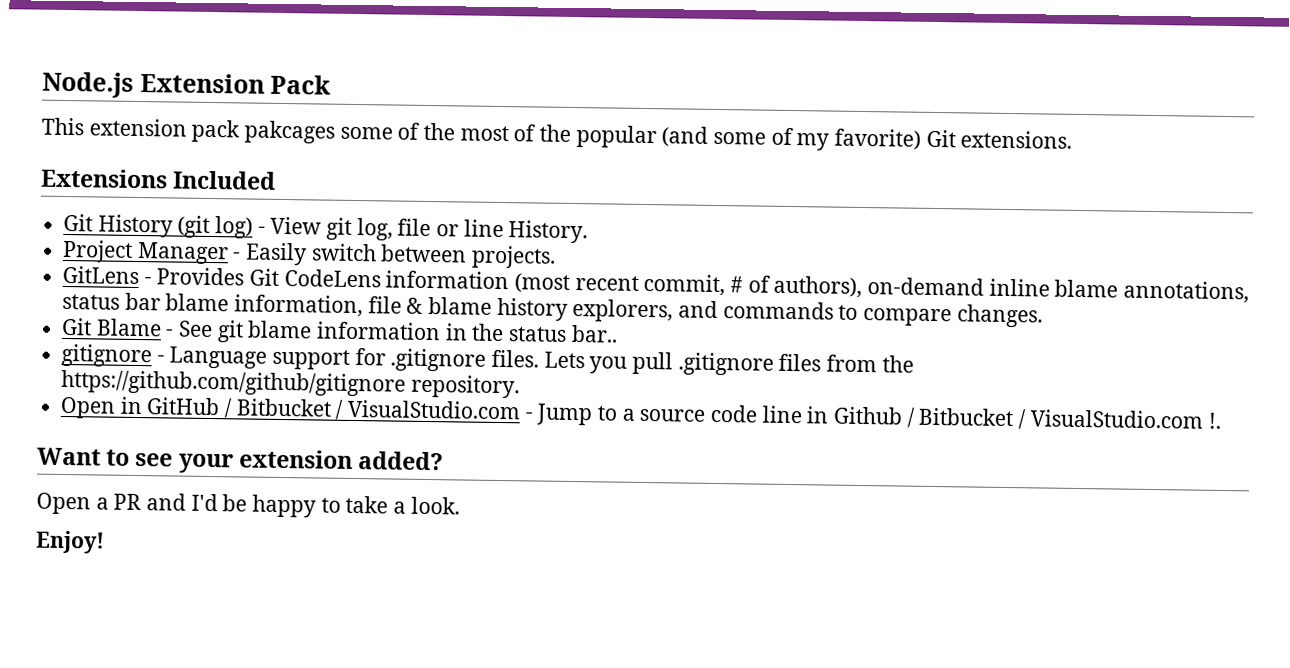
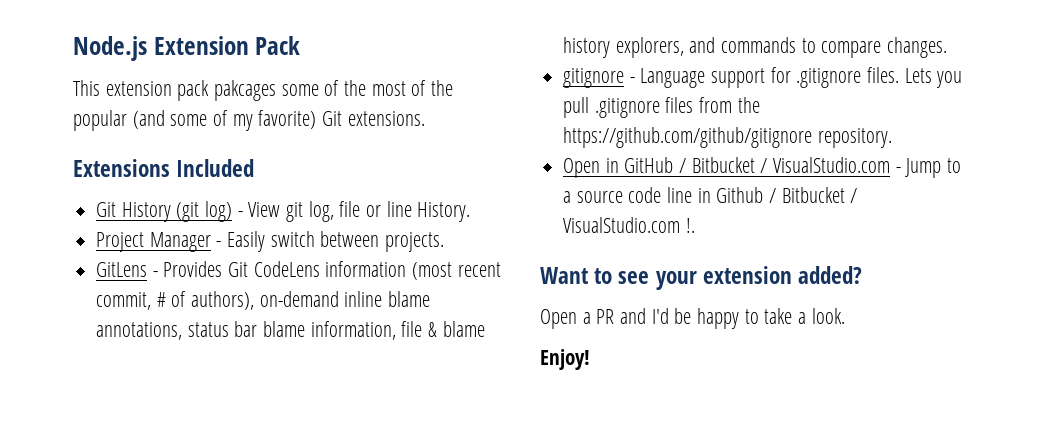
[61,317,618,343] // Git Blame - See git blame information in the status bar.. -> (948, 47) none

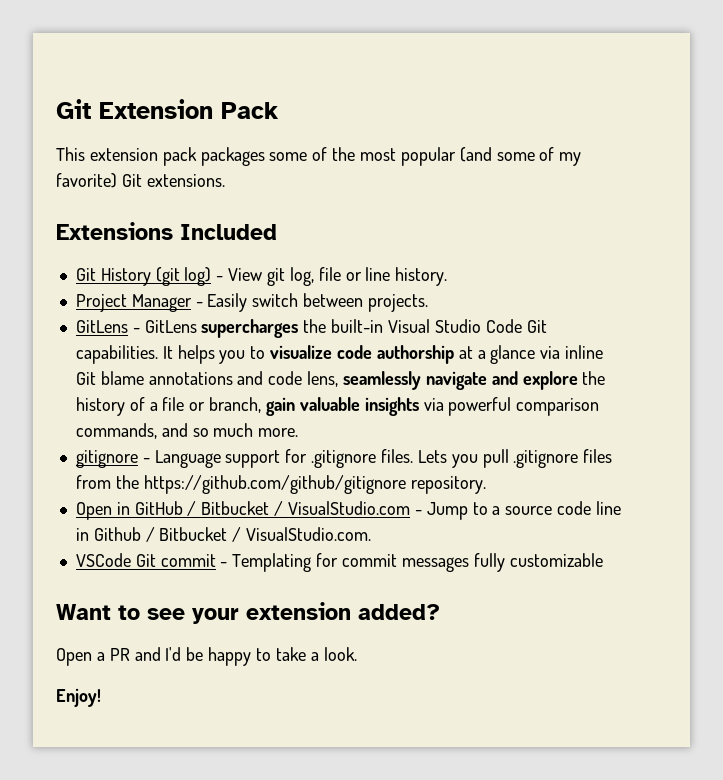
[73,36,147,61] Node.js -> [56,99,91,119] Git
[214,80,277,101] pakcages -> [200,147,265,166] packages
[411,80,454,96] of the -> (397, 154) none
[417,202,471,222] History. -> [395,267,448,286] history.
[163,261,501,280] [96,291,431,310] [96,321,485,340] [563,37,948,58] Provides Git CodeLens information (most recent commit, # of authors), on-demand inline blame annotations, status bar blame information, file & blame history explorers, and commands to compare changes. -> [144,319,547,338] [75,345,604,364] [75,371,606,390] [75,397,600,416] [75,423,299,439] GitLens supercharges the built-in Visual Studio Code Git capabilities. It helps you to visualize code authorship at a glance via inline Git blame annotations and code lens, seamlessly navigate and explore the history of a file or branch, gain valuable insights via powerful comparison commands, and so much more.
[563,217,695,233] VisualStudio.com !. -> [246,527,372,541] [75,553,603,572] VisualStudio.com. // VSCode Git commit - Templating for commit messages fully customizable

